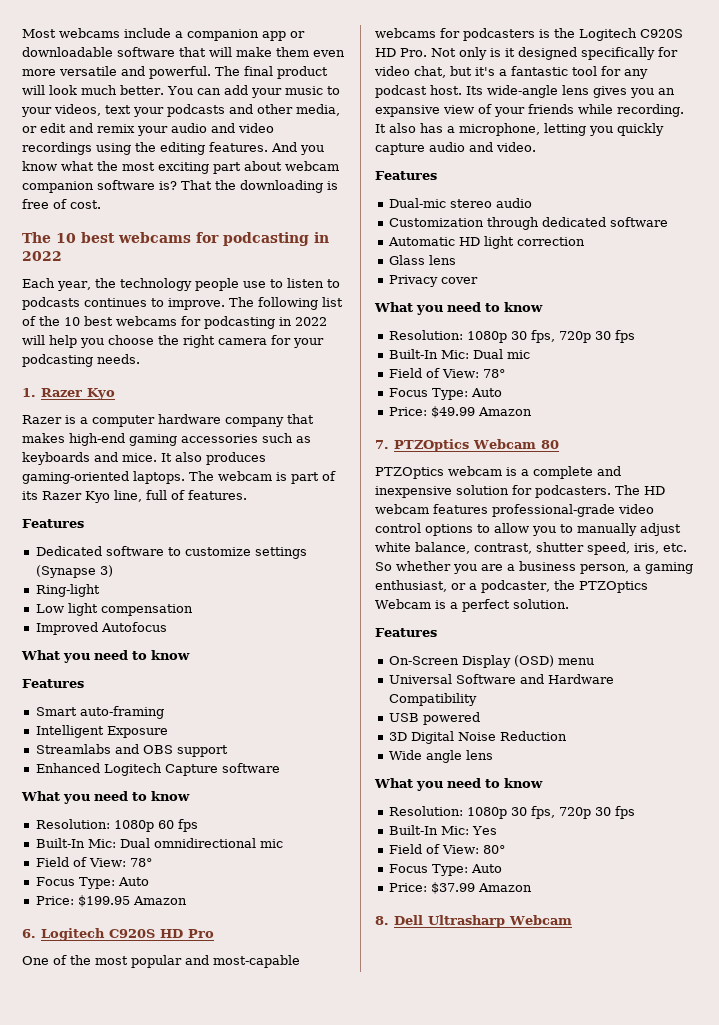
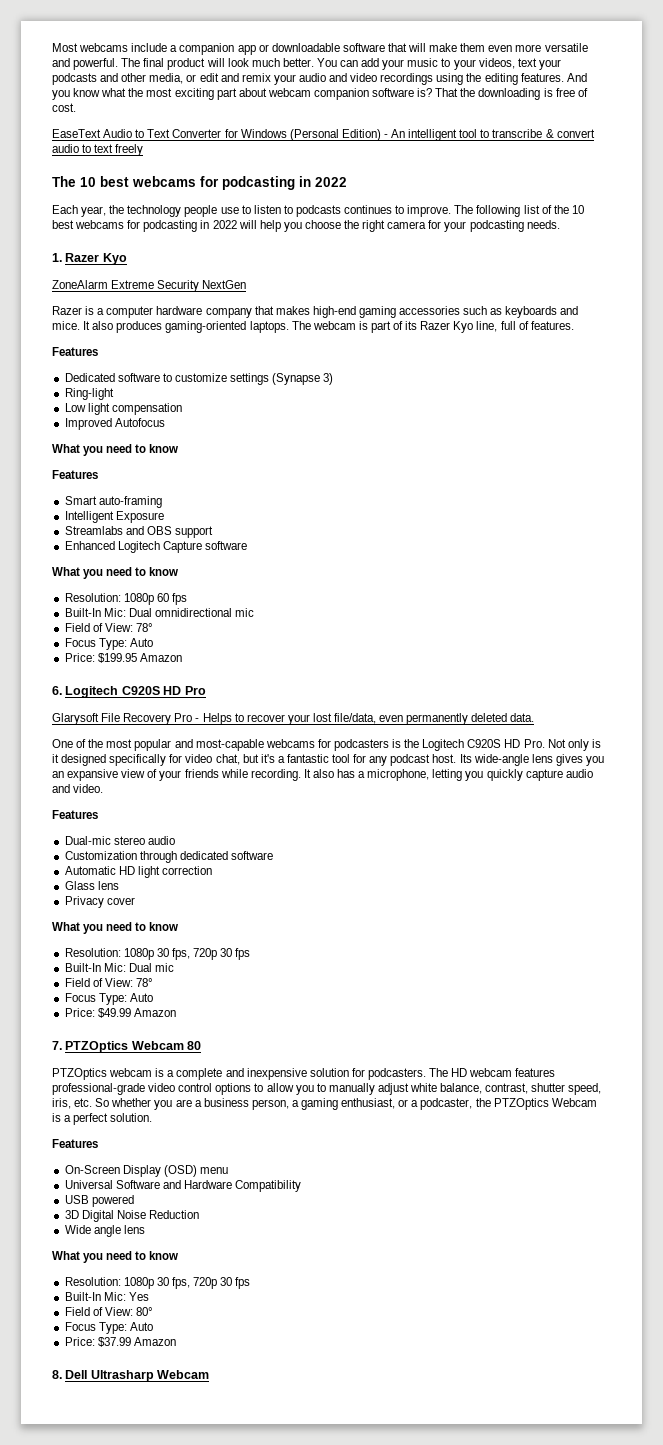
(101, 204) none -> [52,129,595,141] [52,144,144,156] // EaseText Audio to Text Converter for Windows (Personal Edition) - An intelligent tool to transcribe & convert audio to text freely
(115, 394) none -> [52,280,247,292] // ZoneAlarm Extreme Security NextGen
(214, 933) none -> [52,713,535,725] // Glarysoft File Recovery Pro - Helps to recover your lost file/data, even permanently deleted data.

